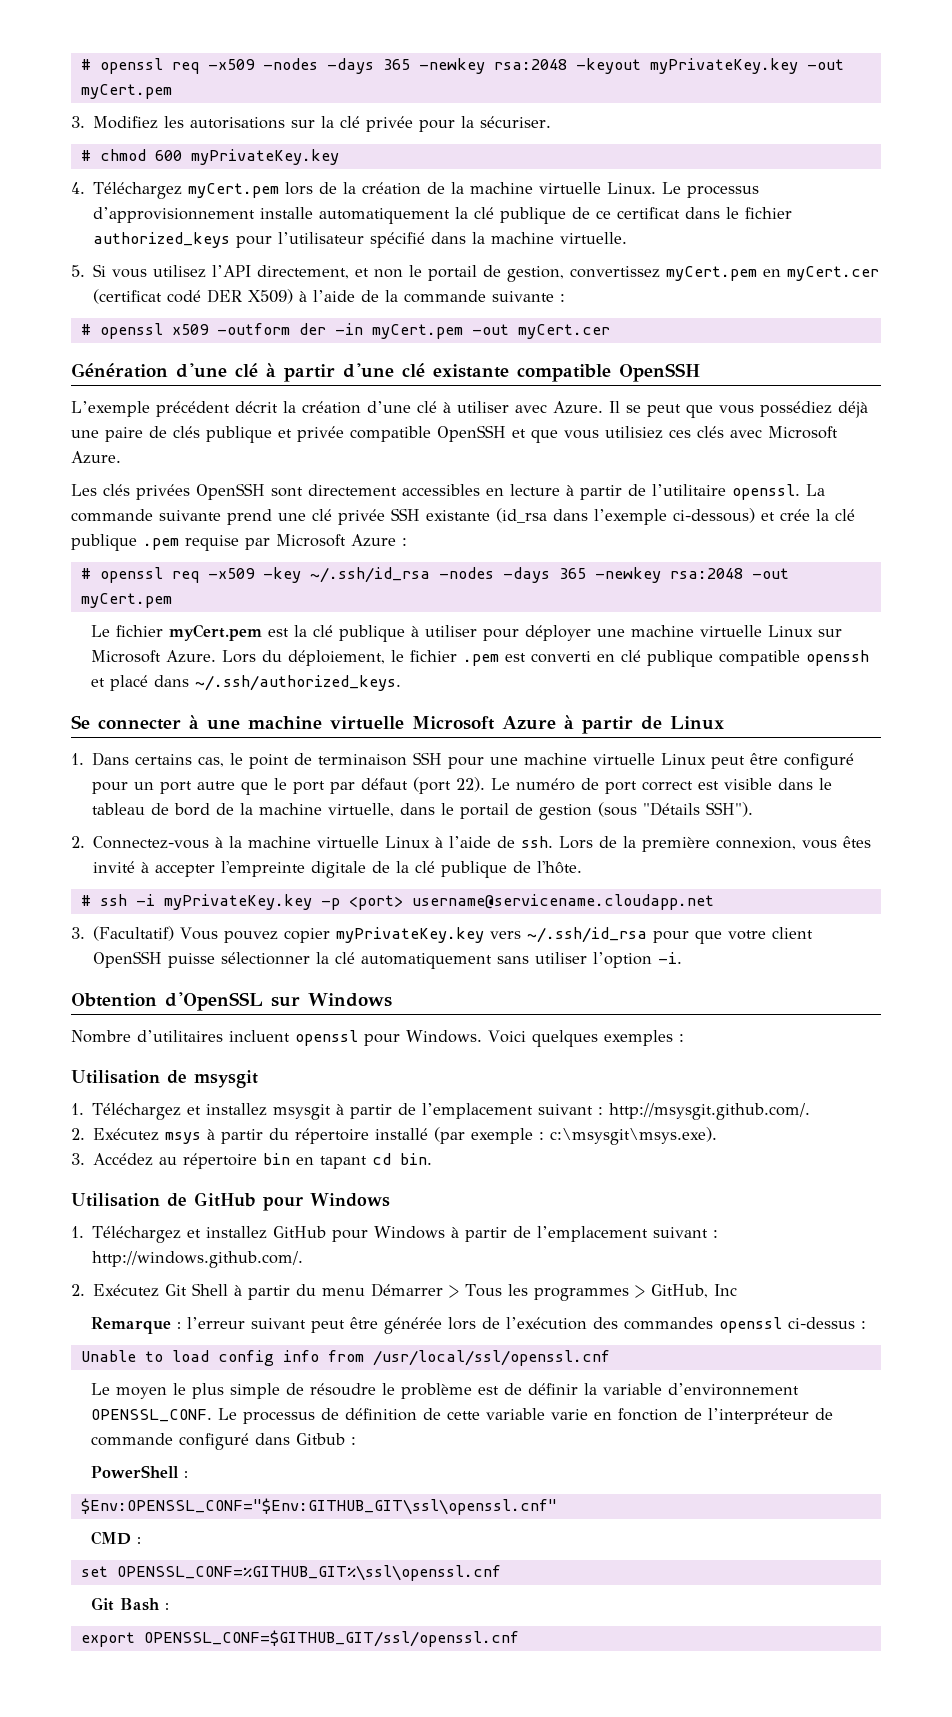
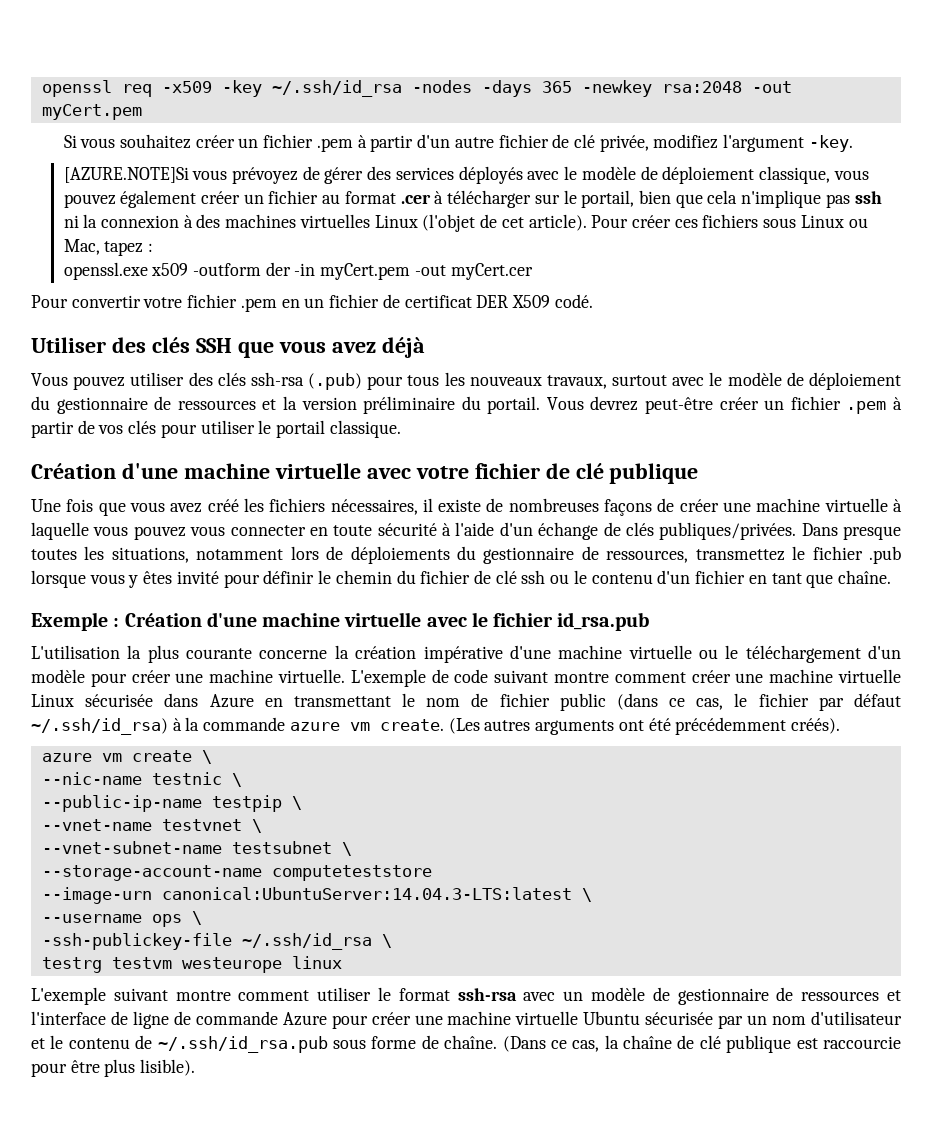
[80,58,844,74] [80,84,172,99] [71,116,552,132] [80,149,339,165] [71,182,760,199] [93,207,793,224] [93,232,628,248] [71,264,880,282] [93,289,566,304] [80,323,610,339] [71,363,700,382] [71,401,868,418] [71,425,838,443] [71,451,121,464] [71,483,825,500] [71,508,855,525] [71,534,407,551] [80,568,91,579] # openssl req -x509 -nodes -days 365 -newkey rsa:2048 -keyout myPrivateKey.key -out myCert.pem // 3. Modifiez les autorisations sur la clé privée pour la sécuriser. // # chmod 600 myPrivateKey.key // 4. Téléchargez myCert.pem lors de la création de la machine virtuelle Linux. Le processus d’approvisionnement installe automatiquement la clé publique de ce certificat dans le fichier authorized_keys pour l’utilisateur spécifié dans la machine virtuelle. // 5. Si vous utilisez l’API directement, et non le portail de gestion, convertissez myCert.pem en myCert.cer (certificat codé DER X509) à l’aide de la commande suivante : // # openssl x509 -outform der -in myCert.pem -out myCert.cer // Génération d'une clé à partir d'une clé existante compatible OpenSSH // L’exemple précédent décrit la création d’une clé à utiliser avec Azure. Il se peut que vous possédiez déjà une paire de clés publique et privée compatible OpenSSH et que vous utilisiez ces clés avec Microsoft Azure. // Les clés privées OpenSSH sont directement accessibles en lecture à partir de l’utilitaire openssl. La commande suivante prend une clé privée SSH existante (id_rsa dans l’exemple ci-dessous) et crée la clé publique .pem requise par Microsoft Azure : // # -> (41, 88) none
[90,624,842,642] [90,650,869,667] [90,675,401,691] [71,715,724,734] [71,752,855,770] [92,777,833,795] [92,802,754,820] [71,836,872,852] [93,861,583,878] [80,894,714,910] [71,926,814,944] [93,951,683,969] [71,992,392,1011] [71,1030,684,1047] [71,1070,258,1088] [71,1103,811,1120] [71,1127,718,1145] [71,1153,433,1169] [71,1192,390,1211] [71,1226,719,1243] [92,1251,304,1268] [71,1283,738,1301] [90,1317,866,1334] [80,1350,610,1366] [90,1383,799,1399] [90,1408,833,1424] [90,1433,356,1450] [90,1465,188,1478] [80,1498,557,1515] [90,1531,141,1545] [80,1565,501,1581] [90,1597,169,1611] [80,1630,519,1647] Le fichier myCert.pem est la clé publique à utiliser pour déployer une machine virtuelle Linux sur Microsoft Azure. Lors du déploiement, le fichier .pem est converti en clé publique compatible openssh et placé dans ~/.ssh/authorized_keys. // Se connecter à une machine virtuelle Microsoft Azure à partir de Linux // 1. Dans certains cas, le point de terminaison SSH pour une machine virtuelle Linux peut être configuré pour un port autre que le port par défaut (port 22). Le numéro de port correct est visible dans le tableau de bord de la machine virtuelle, dans le portail de gestion (sous "Détails SSH"). // 2. Connectez-vous à la machine virtuelle Linux à l’aide de ssh. Lors de la première connexion, vous êtes invité à accepter l'empreinte digitale de la clé publique de l'hôte. // # ssh -i myPrivateKey.key -p <port> username@servicename.cloudapp.net // 3. (Facultatif) Vous pouvez copier myPrivateKey.key vers ~/.ssh/id_rsa pour que votre client OpenSSH puisse sélectionner la clé automatiquement sans utiliser l’option -i. // Obtention d'OpenSSL sur Windows // Nombre d’utilitaires incluent openssl pour Windows. Voici quelques exemples : // Utilisation de msysgit // 1. Téléchargez et installez msysgit à partir de l’emplacement suivant : http://msysgit.github.com/. // 2. Exécutez msys à partir du répertoire installé (par exemple : c:\msysgit\msys.exe). // 3. Accédez au répertoire bin en tapant cd bin. // Utilisation de GitHub pour Windows // 1. Téléchargez et installez GitHub pour Windows à partir de l’emplacement suivant : http://windows.github.com/. // 2. Exécutez Git Shell à partir du menu Démarrer > Tous les programmes > GitHub, Inc // Remarque : l’erreur suivant peut être générée lors de l’exécution des commandes openssl ci-dessus : // Unable to load config info from /usr/local/ssl/openssl.cnf // Le moyen le plus simple de résoudre le problème est de définir la variable d’environnement OPENSSL_CONF. Le processus de définition de cette variable varie en fonction de l’interpréteur de commande configuré dans Gitbub : // PowerShell : // $Env:OPENSSL_CONF="$Env:GITHUB_GIT\ssl\openssl.cnf" // CMD : // set OPENSSL_CONF=%GITHUB_GIT%\ssl\openssl.cnf // Git Bash : // export OPENSSL_CONF=$GITHUB_GIT/ssl/openssl.cnf -> [63,134,853,152] [63,166,869,184] [63,190,882,208] [63,214,868,232] [63,239,153,256] [63,262,533,280] [31,294,593,312] [31,337,425,358] [31,372,901,390] [31,396,903,414] [31,420,401,438] [31,463,699,484] [31,498,902,516] [31,522,901,540] [31,546,902,564] [31,570,891,588] [31,612,650,631] [31,645,902,663] [31,669,901,687] [31,693,901,711] [31,717,840,735] [41,750,212,764] [41,772,242,787] [41,795,302,812] [41,819,262,833] [41,841,352,856] [41,865,432,881] [41,887,592,904] [41,911,202,927] [41,933,392,950] [41,956,342,973] [31,987,901,1005] [31,1011,902,1029] [31,1035,902,1053] [31,1059,196,1077] Si vous souhaitez créer un fichier .pem à partir d'un autre fichier de clé privée, modifiez l'argument -key. // [AZURE.NOTE]Si vous prévoyez de gérer des services déployés avec le modèle de déploiement classique, vous pouvez également créer un fichier au format .cer à télécharger sur le portail, bien que cela n'implique pas ssh ni la connexion à des machines virtuelles Linux (l'objet de cet article). Pour créer ces fichiers sous Linux ou Mac, tapez : // openssl.exe x509 -outform der -in myCert.pem -out myCert.cer // Pour convertir votre fichier .pem en un fichier de certificat DER X509 codé. // Utiliser des clés SSH que vous avez déjà // Vous pouvez utiliser des clés ssh-rsa (.pub) pour tous les nouveaux travaux, surtout avec le modèle de déploiement du gestionnaire de ressources et la version préliminaire du portail. Vous devrez peut-être créer un fichier .pem à partir de vos clés pour utiliser le portail classique. // Création d'une machine virtuelle avec votre fichier de clé publique // Une fois que vous avez créé les fichiers nécessaires, il existe de nombreuses façons de créer une machine virtuelle à laquelle vous pouvez vous connecter en toute sécurité à l'aide d'un échange de clés publiques/privées. Dans presque toutes les situations, notamment lors de déploiements du gestionnaire de ressources, transmettez le fichier .pub lorsque vous y êtes invité pour définir le chemin du fichier de clé ssh ou le contenu d'un fichier en tant que chaîne. // Exemple : Création d'une machine virtuelle avec le fichier id_rsa.pub // L'utilisation la plus courante concerne la création impérative d'une machine virtuelle ou le téléchargement d'un modèle pour créer une machine virtuelle. L'exemple de code suivant montre comment créer une machine virtuelle Linux sécurisée dans Azure en transmettant le nom de fichier public (dans ce cas, le fichier par défaut ~/.ssh/id_rsa) à la commande azure vm create. (Les autres arguments ont été précédemment créés). // azure vm create \ // --nic-name testnic \ // --public-ip-name testpip \ // --vnet-name testvnet \ // --vnet-subnet-name testsubnet \ // --storage-account-name computeteststore // --image-urn canonical:UbuntuServer:14.04.3-LTS:latest \ // --username ops \ // -ssh-publickey-file ~/.ssh/id_rsa \ // testrg testvm westeurope linux // L'exemple suivant montre comment utiliser le format ssh-rsa avec un modèle de gestionnaire de ressources et l'interface de ligne de commande Azure pour créer une machine virtuelle Ubuntu sécurisée par un nom d'utilisateur et le contenu de ~/.ssh/id_rsa.pub sous forme de chaîne. (Dans ce cas, la chaîne de clé publique est raccourcie pour être plus lisible).

